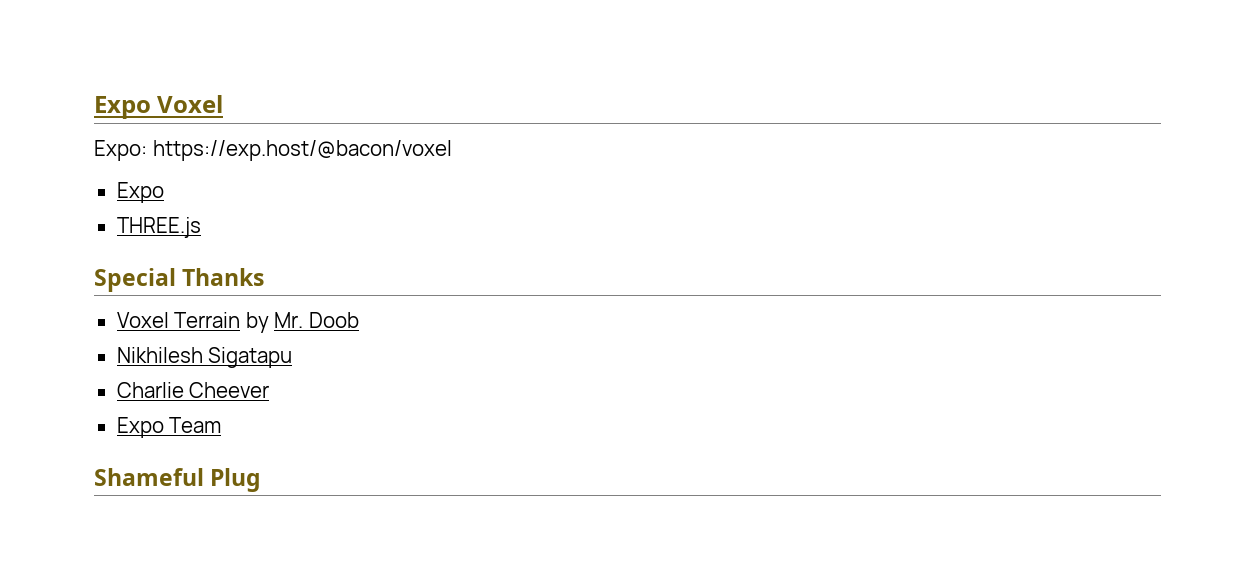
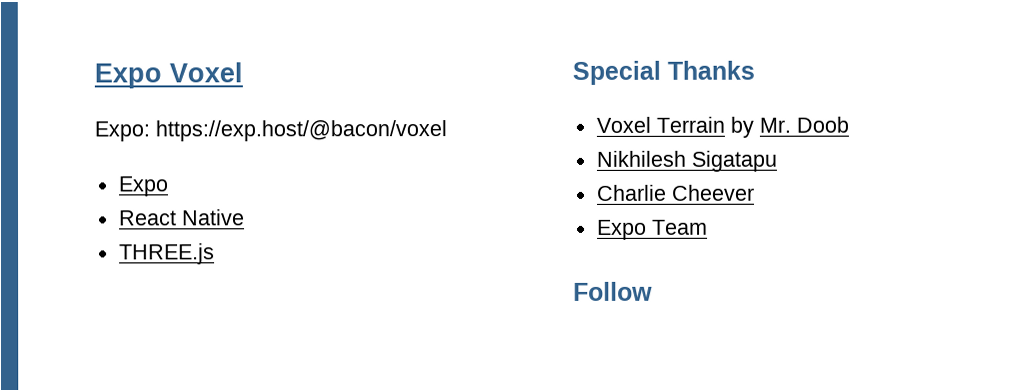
(164, 192) none -> [118,209,245,226] // React Native
[94,468,262,492] Shameful Plug -> [573,281,653,301] Follow

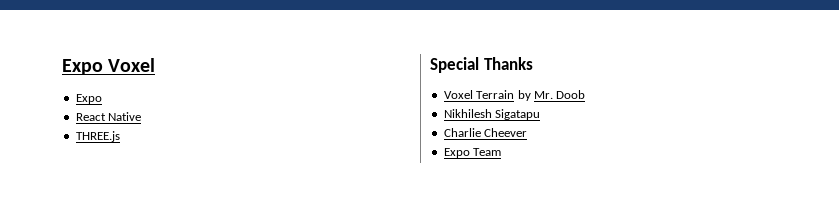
[94,120,447,142] // Expo: https://exp.host/@bacon/voxel -> (156, 65) none
[573,281,653,301] // Follow -> (502, 152) none

